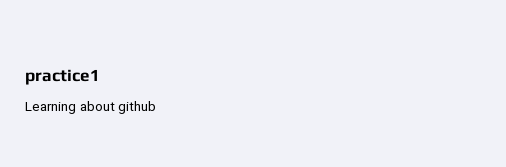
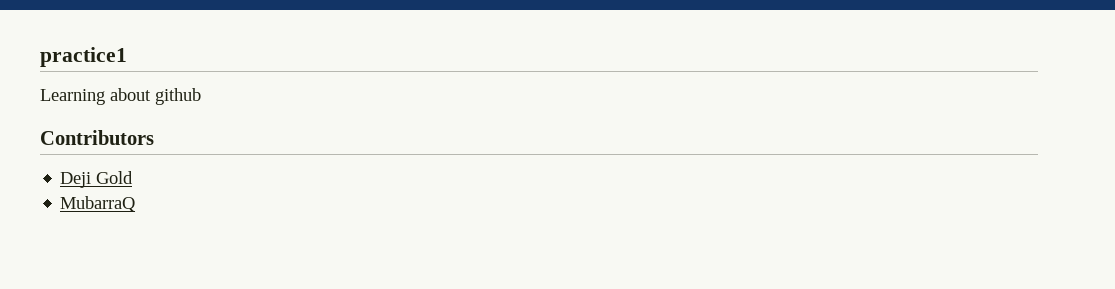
(157, 107) none -> [40,130,154,145] [60,171,134,188] [60,196,137,212] // Contributors // Deji Gold // MubarraQ

